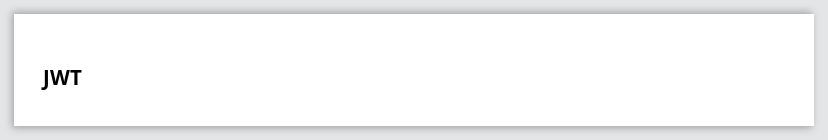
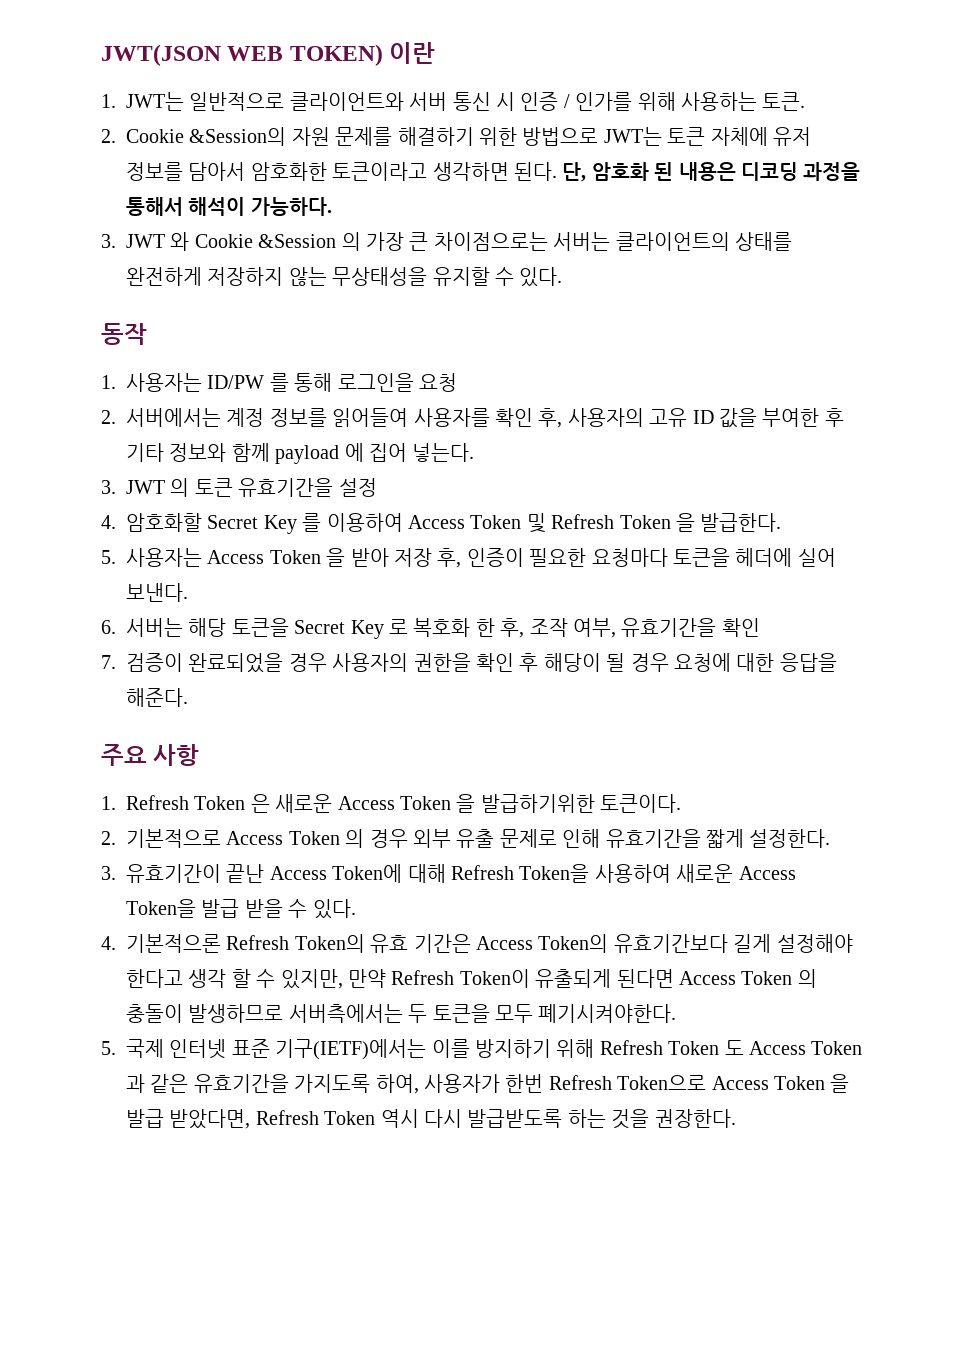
[41,70,82,90] JWT -> [101,42,436,66] [101,92,806,111] [101,127,811,146] [126,162,861,182] [126,197,332,216] [101,232,792,251] [126,267,563,287] [101,323,147,345] [101,373,457,392] [101,408,844,428] [126,443,475,464] [101,478,377,497] [101,513,782,534] [101,548,836,568] [126,583,188,602] [101,618,760,639] [101,653,837,673] [126,688,188,707] [101,744,200,766] [101,794,682,813] [101,829,831,848] [101,864,796,883] [126,899,356,919] [101,934,853,953] [126,969,817,989] [126,1004,677,1023] [101,1039,863,1060] [126,1074,850,1094] [126,1109,736,1129] JWT(JSON WEB TOKEN) 이란 // 1. JWT는 일반적으로 클라이언트와 서버 통신 시 인증 / 인가를 위해 사용하는 토큰. // 2. Cookie &Session의 자원 문제를 해결하기 위한 방법으로 JWT는 토큰 자체에 유저 정보를 담아서 암호화한 토큰이라고 생각하면 된다. 단, 암호화 된 내용은 디코딩 과정을 통해서 해석이 가능하다. // 3. JWT 와 Cookie &Session 의 가장 큰 차이점으로는 서버는 클라이언트의 상태를 완전하게 저장하지 않는 무상태성을 유지할 수 있다. // 동작 // 1. 사용자는 ID/PW 를 통해 로그인을 요청 // 2. 서버에서는 계정 정보를 읽어들여 사용자를 확인 후, 사용자의 고유 ID 값을 부여한 후 기타 정보와 함께 payload 에 집어 넣는다. // 3. JWT 의 토큰 유효기간을 설정 // 4. 암호화할 Secret Key 를 이용하여 Access Token 및 Refresh Token 을 발급한다. // 5. 사용자는 Access Token 을 받아 저장 후, 인증이 필요한 요청마다 토큰을 헤더에 실어 보낸다. // 6. 서버는 해당 토큰을 Secret Key 로 복호화 한 후, 조작 여부, 유효기간을 확인 // 7. 검증이 완료되었을 경우 사용자의 권한을 확인 후 해당이 될 경우 요청에 대한 응답을 해준다. // 주요 사항 // 1. Refresh Token 은 새로운 Access Token 을 발급하기위한 토큰이다. // 2. 기본적으로 Access Token 의 경우 외부 유출 문제로 인해 유효기간을 짧게 설정한다. // 3. 유효기간이 끝난 Access Token에 대해 Refresh Token을 사용하여 새로운 Access Token을 발급 받을 수 있다. // 4. 기본적으론 Refresh Token의 유효 기간은 Access Token의 유효기간보다 길게 설정해야 한다고 생각 할 수 있지만, 만약 Refresh Token이 유출되게 된다면 Access Token 의 충돌이 발생하므로 서버측에서는 두 토큰을 모두 폐기시켜야한다. // 5. 국제 인터넷 표준 기구(IETF)에서는 이를 방지하기 위해 Refresh Token 도 Access Token 과 같은 유효기간을 가지도록 하여, 사용자가 한번 Refresh Token으로 Access Token 을 발급 받았다면, Refresh Token 역시 다시 발급받도록 하는 것을 권장한다.

